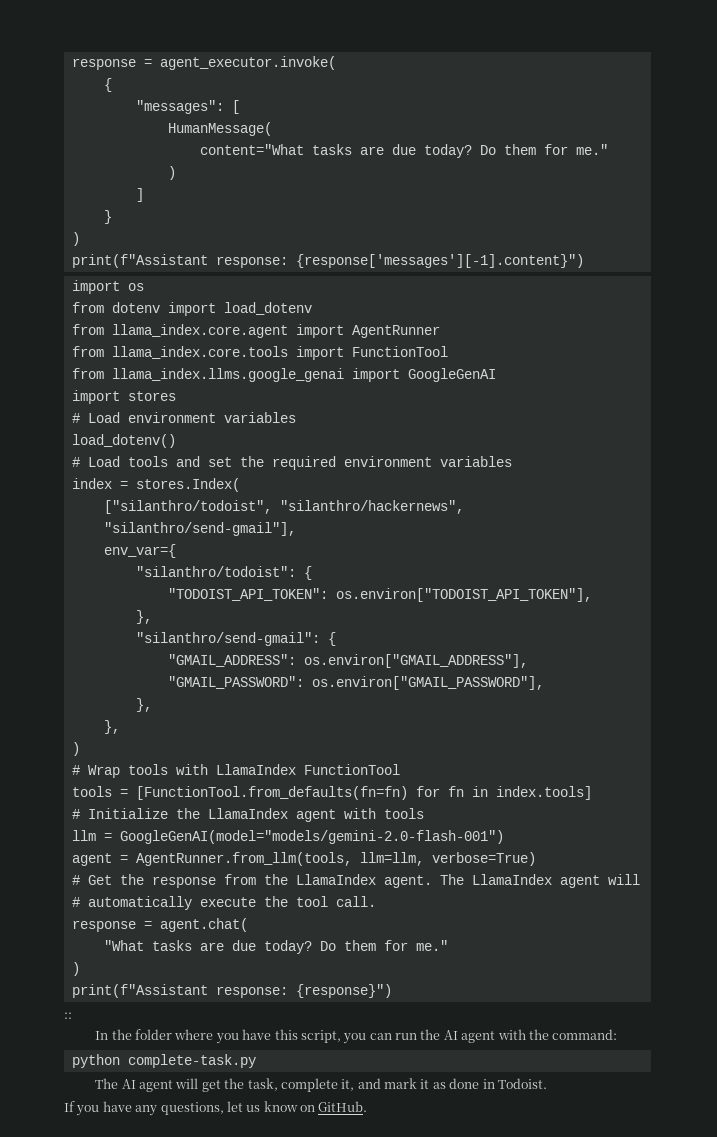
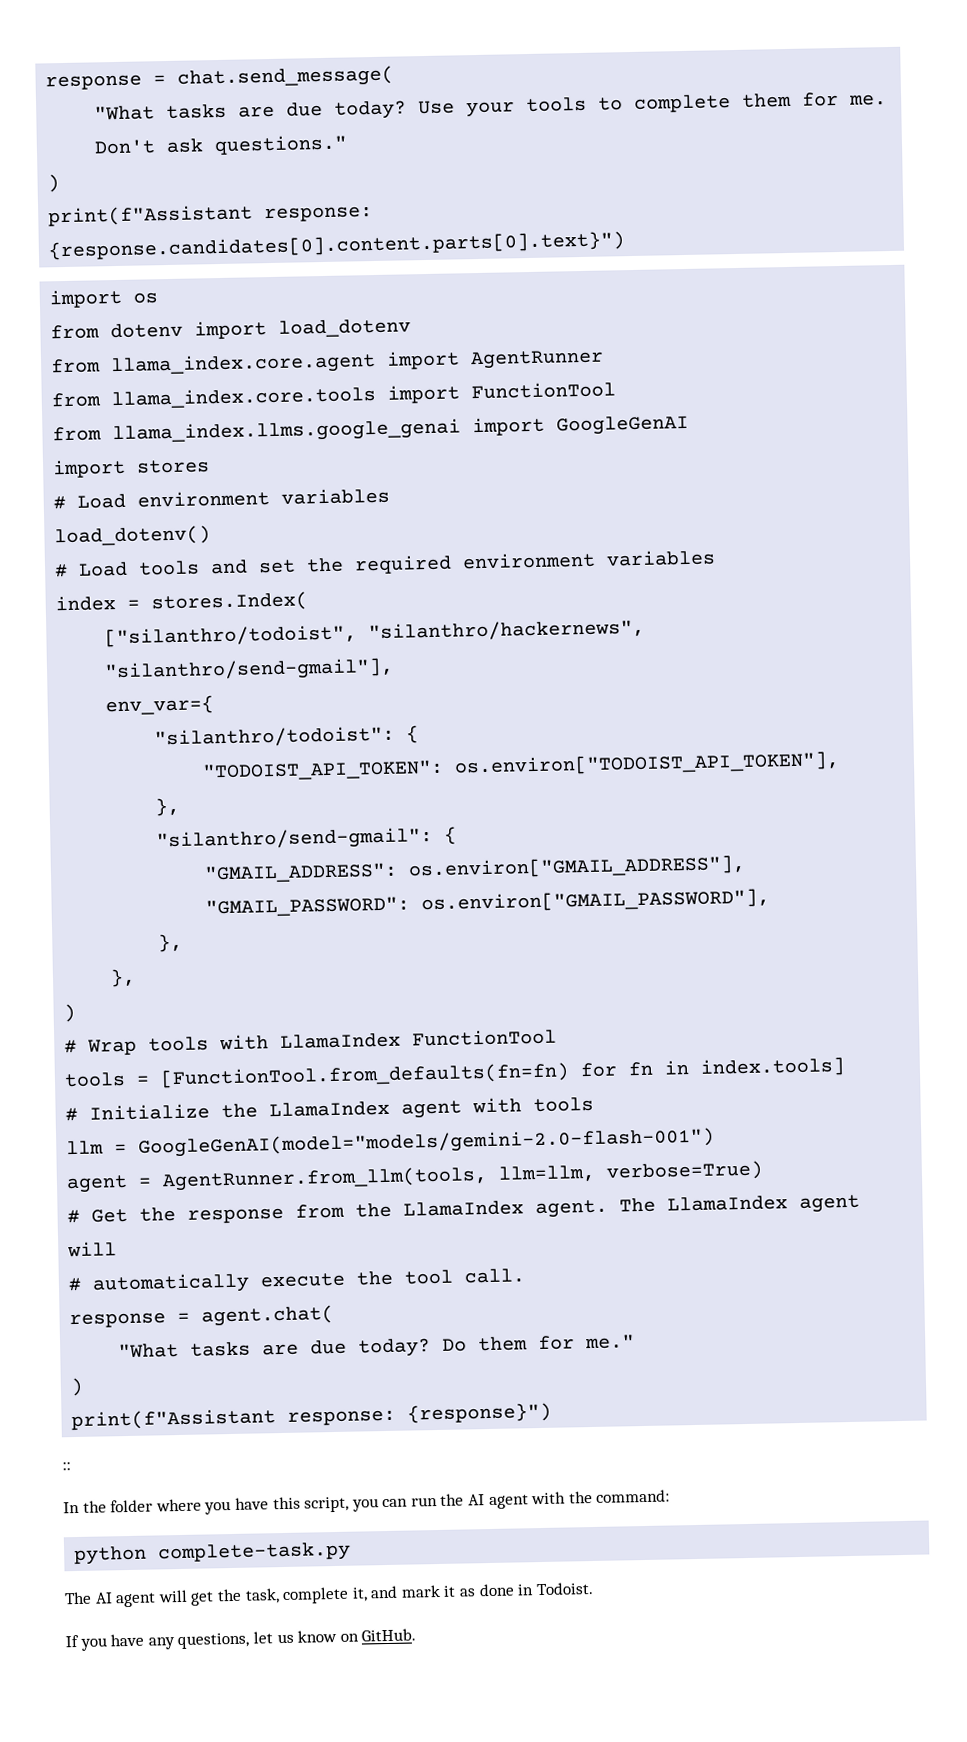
[71,56,336,70] [103,78,112,92] [135,100,240,114] [167,122,272,136] [199,144,608,158] [167,166,176,180] [135,188,144,202] [103,210,112,224] [71,232,80,246] [71,254,584,268] response = agent_executor.invoke( // { // "messages": [ // HumanMessage( // content="What tasks are due today? Do them for me." // ) // ] // } // ) // print(f"Assistant response: {response['messages'][-1].content}") -> [45,65,395,91] [94,91,888,121] [94,134,349,156] [47,174,61,193] [48,204,374,227] [48,231,626,261] response = chat.send_message( // "What tasks are due today? Use your tools to complete them for me. Don't ask questions." // ) // print(f"Assistant response: {response.candidates[0].content.parts[0].text}")

